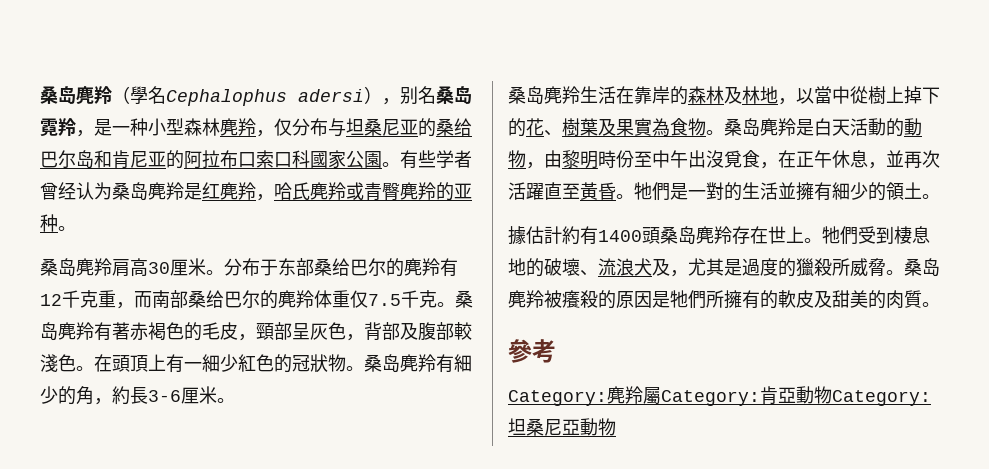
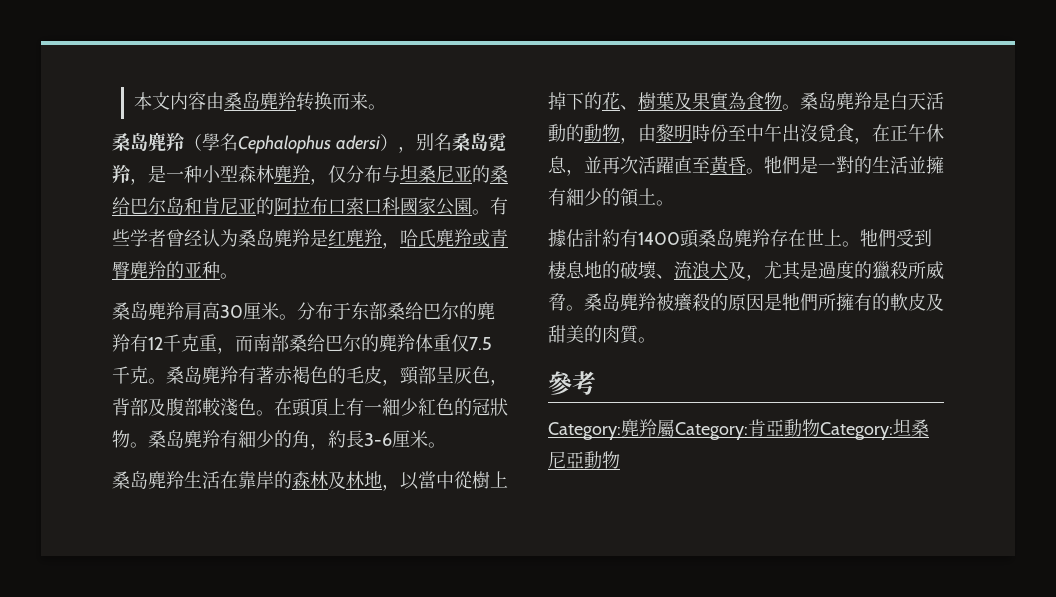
(40, 95) none -> [133,92,386,111] 本文内容由桑岛麂羚转换而来。 //

